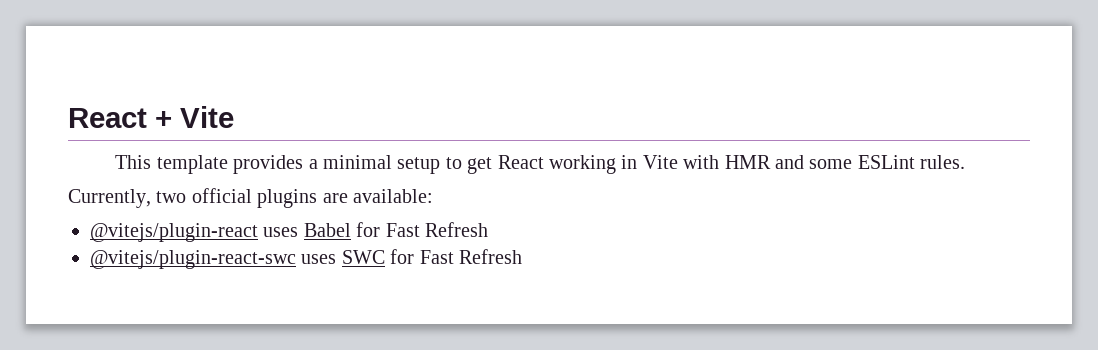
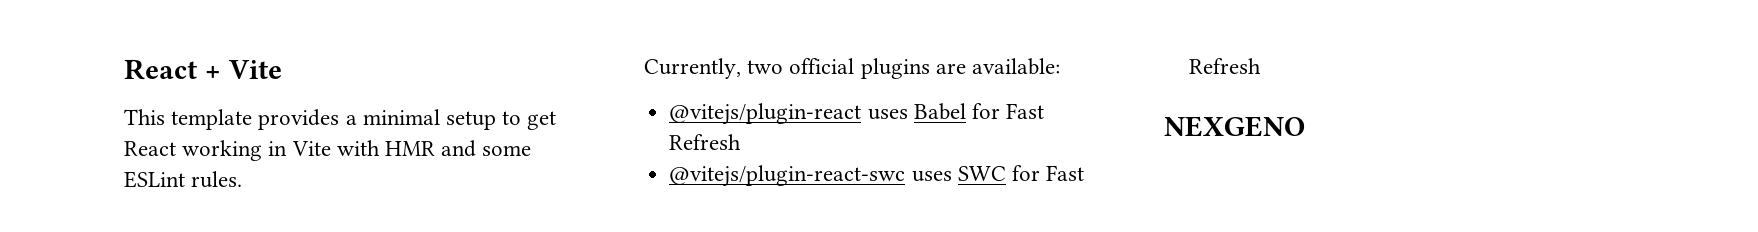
(522, 256) none -> [1164,116,1305,137] // NEXGENO

